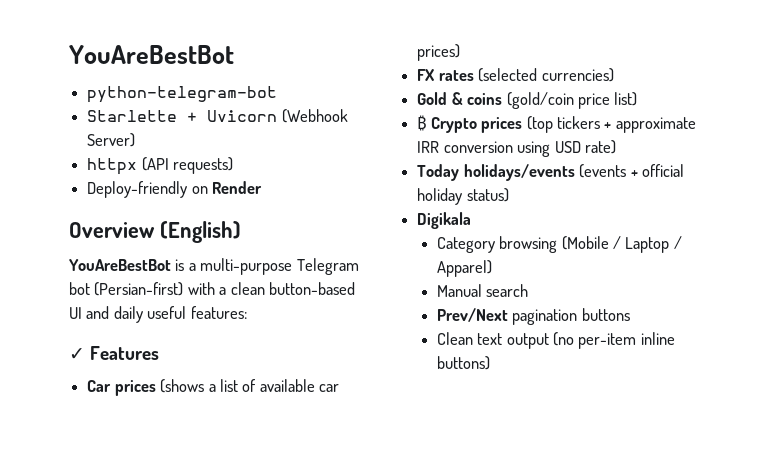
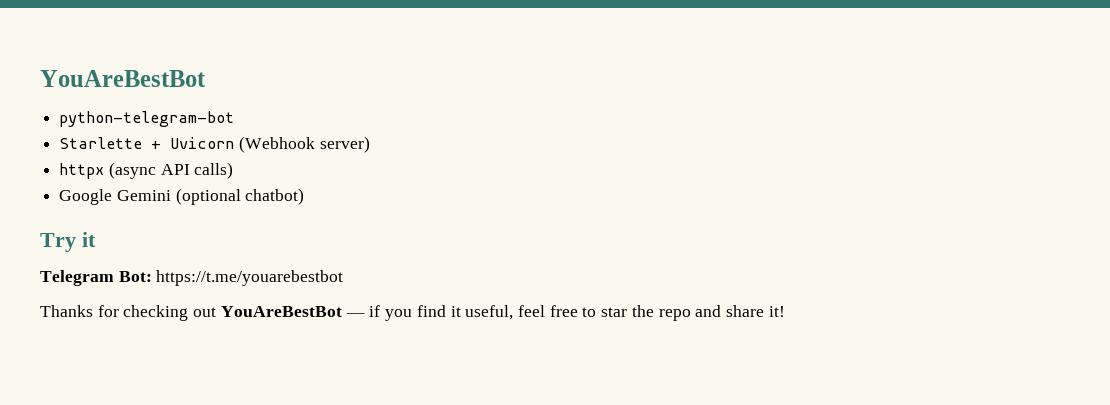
[87,133,136,147] Server) -> [319,136,370,153] server)
[141,157,234,174] [87,181,263,198] [69,221,241,243] [69,258,359,275] [69,282,356,296] [69,306,247,323] [69,346,160,360] [87,379,340,396] [417,44,461,61] [417,68,614,82] [417,92,638,109] [417,115,696,133] [417,140,616,157] [417,164,684,181] [417,188,509,205] [417,212,472,229] [436,236,682,253] [436,260,492,277] [436,284,529,297] [436,308,630,325] [436,332,675,349] [436,356,490,370] (API requests) // Deploy-friendly on Render // Overview (English) // YouAreBestBot is a multi-purpose Telegram bot (Persian-first) with a clean button-based UI and daily useful features: // ✓ Features // Car prices (shows a list of available car prices) // FX rates (selected currencies) // Gold & coins (gold/coin price list) // ₿ Crypto prices (top tickers + approximate IRR conversion using USD rate) // Today holidays/events (events + official holiday status) // Digikala // Category browsing (Mobile / Laptop / Apparel) // Manual search // Prev/Next pagination buttons // Clean text output (no per-item inline buttons) -> [108,162,234,179] [59,188,305,205] [40,232,96,252] [40,270,344,286] [40,305,785,321] (async API calls) // Google Gemini (optional chatbot) // Try it // Telegram Bot: https://t.me/youarebestbot // Thanks for checking out YouAreBestBot — if you find it useful, feel free to star the repo and share it!

